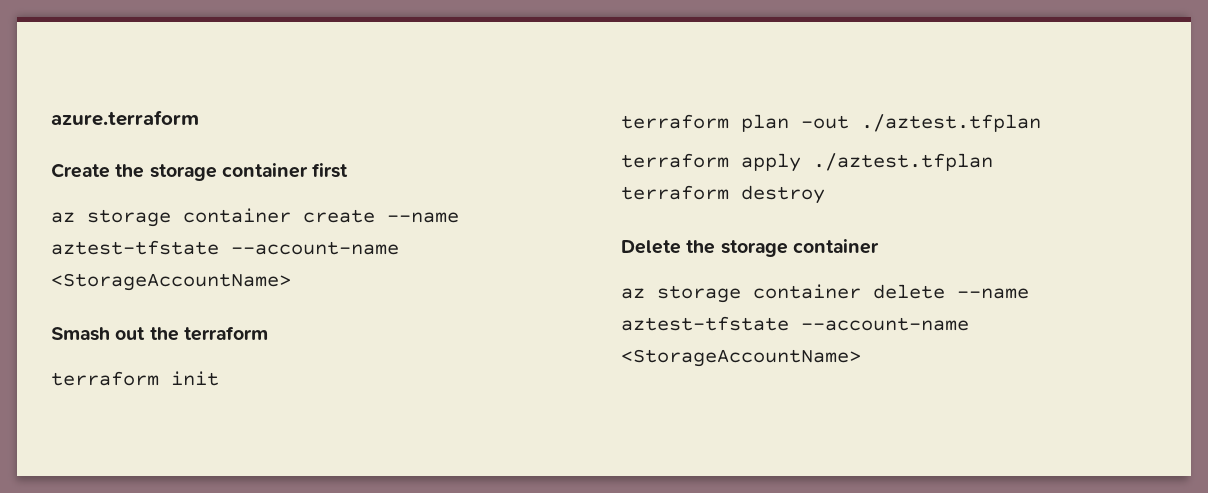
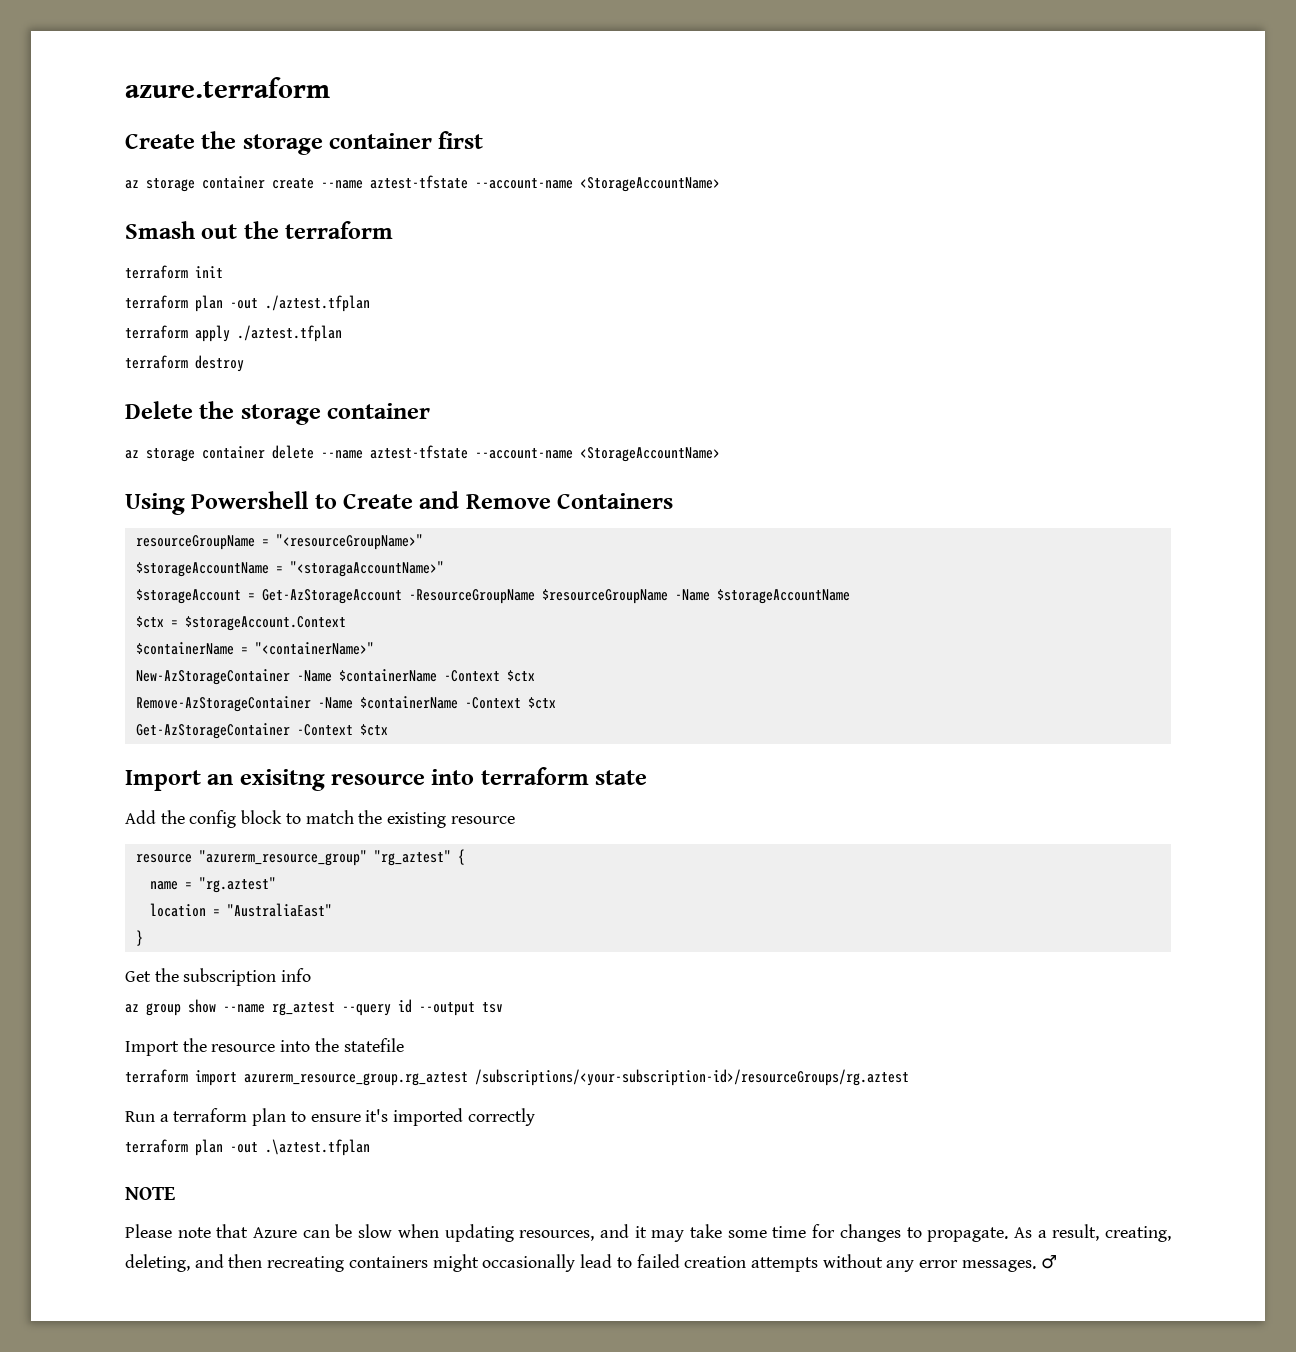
(861, 358) none -> [125,491,674,515] [135,534,423,550] [135,561,444,577] [135,589,850,604] [135,616,346,631] [135,642,374,655] [135,669,535,685] [135,696,556,712] [135,723,388,739] [125,767,648,791] [125,810,515,828] [135,849,465,866] [149,877,276,893] [149,903,332,917] [135,930,143,946] [125,968,312,986] [125,999,503,1016] [125,1038,404,1056] [125,1069,909,1086] [125,1108,535,1126] [125,1139,370,1156] [125,1187,175,1200] [125,1224,1171,1242] [125,1254,1057,1272] // Using Powershell to Create and Remove Containers // resourceGroupName = "<resourceGroupName>" // $storageAccountName = "<storagaAccountName>" // $storageAccount = Get-AzStorageAccount -ResourceGroupName $resourceGroupName -Name $storageAccountName // $ctx = $storageAccount.Context // $containerName = "<containerName>" // New-AzStorageContainer -Name $containerName -Context $ctx // Remove-AzStorageContainer -Name $containerName -Context $ctx // Get-AzStorageContainer -Context $ctx // Import an exisitng resource into terraform state // Add the config block to match the existing resource // resource "azurerm_resource_group" "rg_aztest" { // name = "rg.aztest" // location = "AustraliaEast" // } // Get the subscription info // az group show --name rg_aztest --query id --output tsv // Import the resource into the statefile // terraform import azurerm_resource_group.rg_aztest /subscriptions/<your-subscription-id>/resourceGroups/rg.aztest // Run a terraform plan to ensure it's imported correctly // terraform plan -out .\aztest.tfplan // NOTE // Please note that Azure can be slow when updating resources, and it may take some time for changes to propagate. As a result, creating, deleting, and then recreating containers might occasionally lead to failed creation attempts without any error messages. ♂

